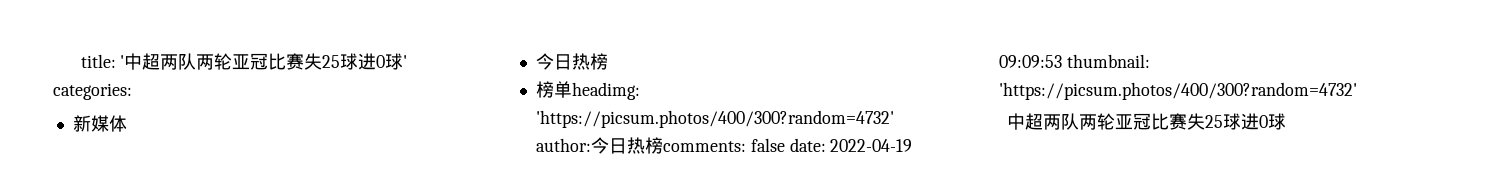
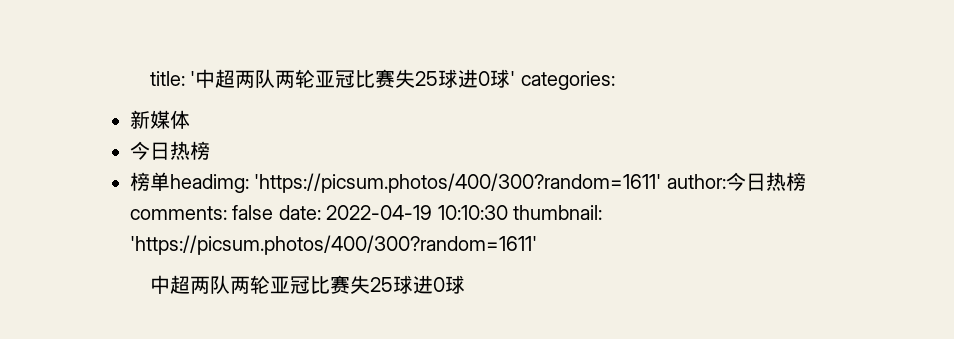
[535,110,894,128] 'https://picsum.photos/400/300?random=4732' -> [254,173,662,193] 'https://picsum.photos/400/300?random=1611'
[998,54,1150,68] [998,82,1357,100] 09:09:53 thumbnail: 'https://picsum.photos/400/300?random=4732' -> [437,205,602,220] [130,235,537,255] 10:10:30 thumbnail: 'https://picsum.photos/400/300?random=1611'

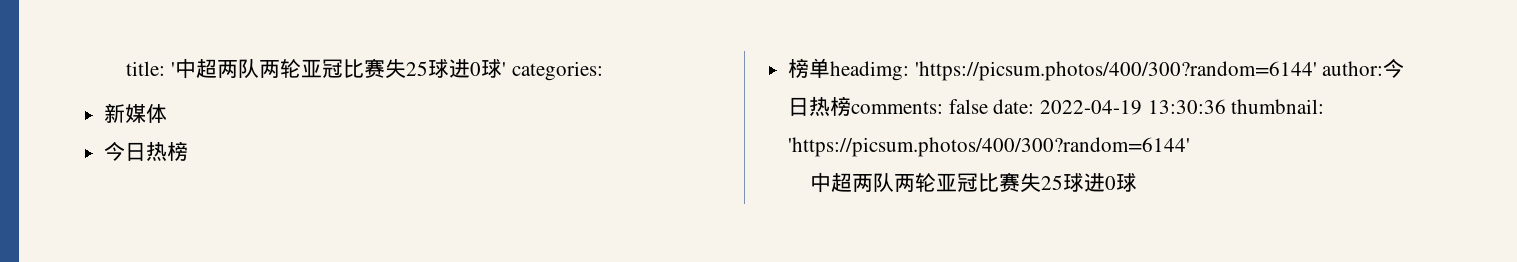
[254,173,662,193] 'https://picsum.photos/400/300?random=1611' -> [914,61,1317,81] 'https://picsum.photos/400/300?random=6144'
[437,205,602,220] [130,235,537,255] 10:10:30 thumbnail: 'https://picsum.photos/400/300?random=1611' -> [1147,99,1325,114] [788,137,1191,157] 13:30:36 thumbnail: 'https://picsum.photos/400/300?random=6144'

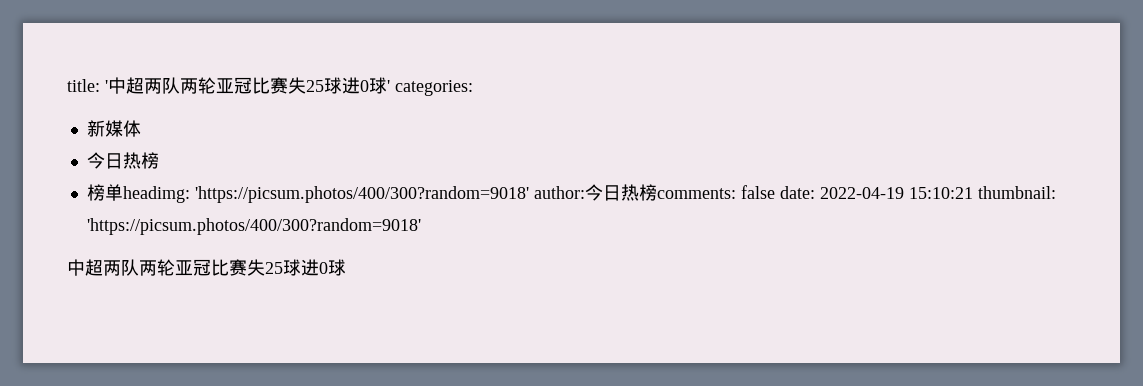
[914,61,1317,81] 'https://picsum.photos/400/300?random=6144' -> [194,186,529,203] 'https://picsum.photos/400/300?random=9018'
[1147,99,1325,114] [788,137,1191,157] 13:30:36 thumbnail: 'https://picsum.photos/400/300?random=6144' -> [908,186,1056,199] [86,218,421,235] 15:10:21 thumbnail: 'https://picsum.photos/400/300?random=9018'

